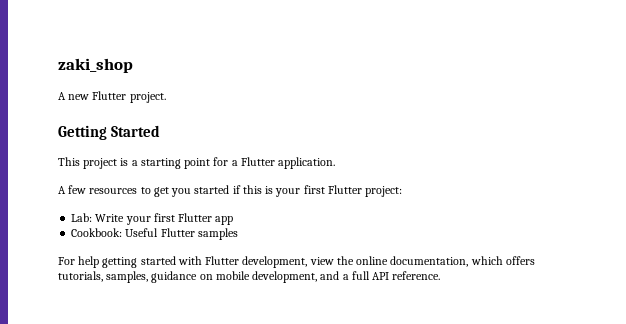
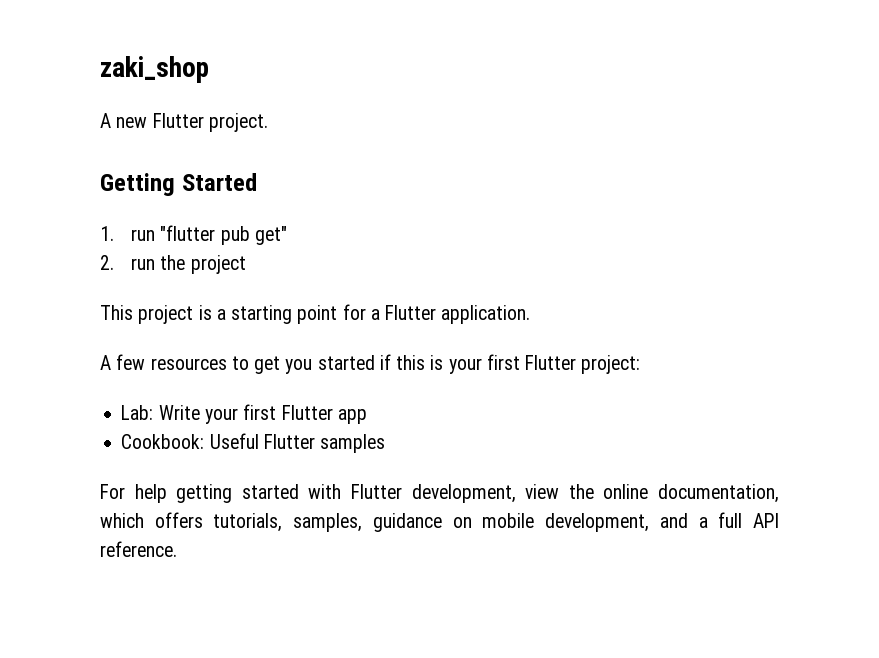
(161, 131) none -> [100,225,287,245] [100,255,246,274] // 1. run "flutter pub get" // 2. run the project

